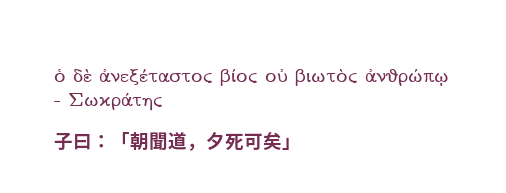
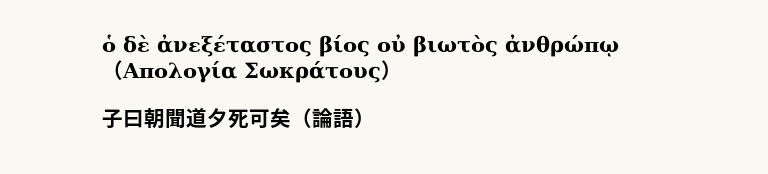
[54,93,163,111] [54,132,301,151] - Σωκράτης // 子曰：「朝聞道，夕死可矣」 -> [102,60,402,83] [102,108,375,129] （Απολογία Σωκράτους） // 子曰朝聞道夕死可矣（論語）

